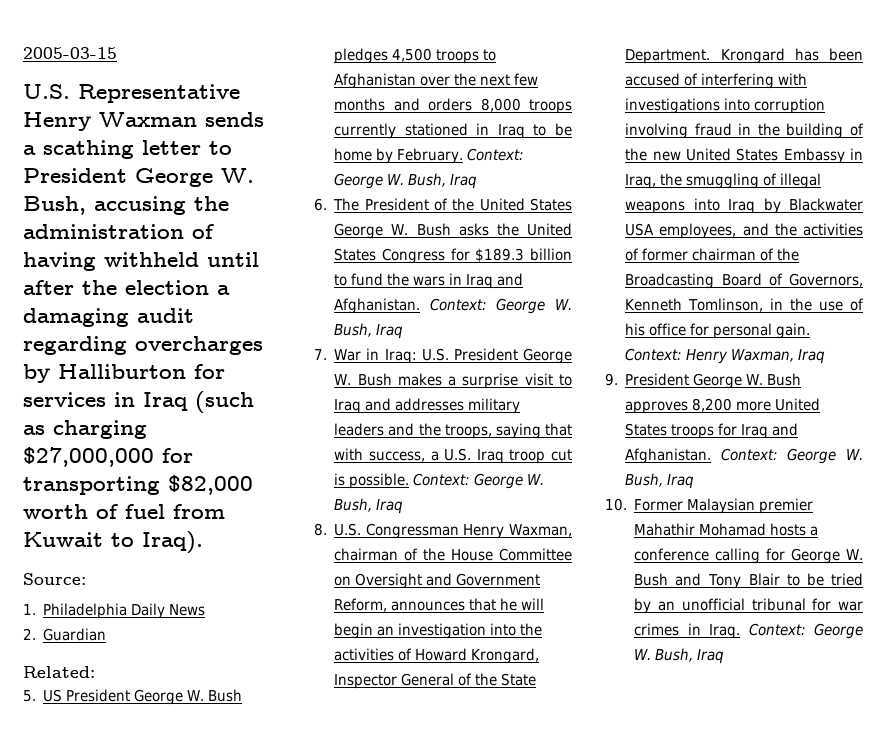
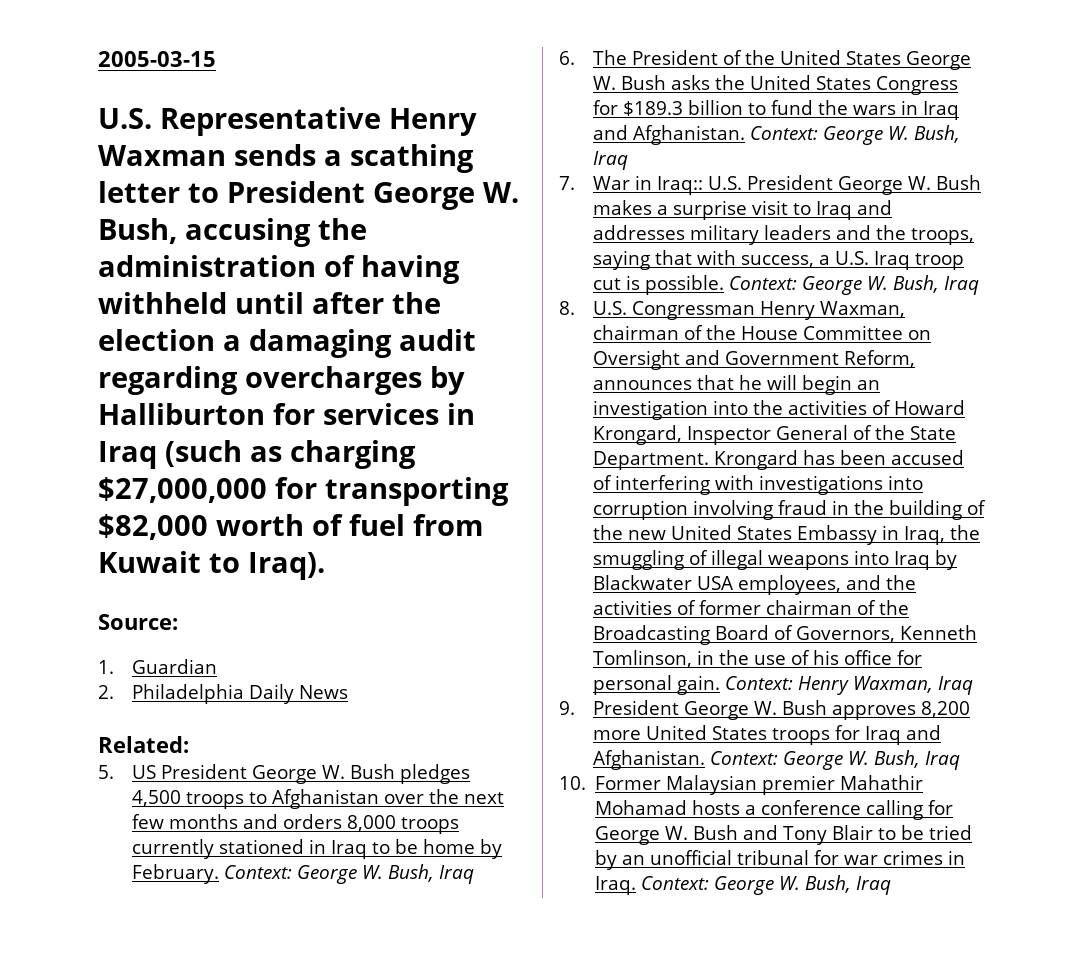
(36, 609) none -> [132,659,218,674] [98,685,114,699] Guardian // 2.
[23,628,107,641] // 2. Guardian -> (349, 692) none
[384,349,417,364] Iraq: -> [657,176,704,195] Iraq::

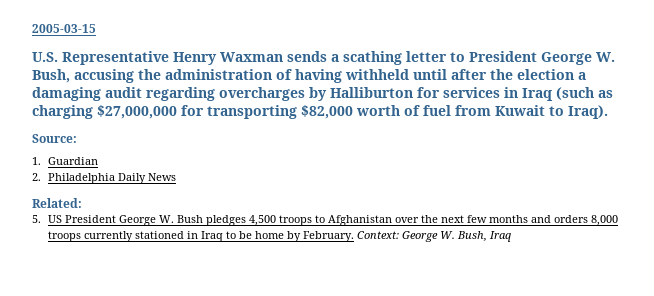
[559,50,972,70] [593,75,959,95] [593,100,960,120] [593,125,961,145] [593,151,629,170] [559,175,982,195] [593,200,893,220] [593,225,975,245] [593,250,965,270] [593,275,980,295] [559,301,906,320] [593,325,932,340] [593,350,916,370] [593,375,881,395] [593,400,966,420] [593,425,957,445] [593,450,965,470] [593,475,924,495] [593,500,987,520] [593,525,981,545] [593,550,958,570] [593,575,917,595] [593,600,910,615] [593,625,978,645] [593,650,923,668] [593,675,974,695] [559,700,971,720] [593,725,942,745] [593,750,961,770] [559,775,924,795] [595,800,954,820] [595,825,973,845] [595,850,966,870] [595,875,892,895] // 6. The President of the United States George W. Bush asks the United States Congress for $189.3 billion to fund the wars in Iraq and Afghanistan. Context: George W. Bush, Iraq // 7. War in Iraq:: U.S. President George W. Bush makes a surprise visit to Iraq and addresses military leaders and the troops, saying that with success, a U.S. Iraq troop cut is possible. Context: George W. Bush, Iraq // 8. U.S. Congressman Henry Waxman, chairman of the House Committee on Oversight and Government Reform, announces that he will begin an investigation into the activities of Howard Krongard, Inspector General of the State Department. Krongard has been accused of interfering with investigations into corruption involving fraud in the building of the new United States Embassy in Iraq, the smuggling of illegal weapons into Iraq by Blackwater USA employees, and the activities of former chairman of the Broadcasting Board of Governors, Kenneth Tomlinson, in the use of his office for personal gain. Context: Henry Waxman, Iraq // 9. President George W. Bush approves 8,200 more United States troops for Iraq and Afghanistan. Context: George W. Bush, Iraq // 10. Former Malaysian premier Mahathir Mohamad hosts a conference calling for George W. Bush and Tony Blair to be tried by an unofficial tribunal for war crimes in Iraq. Context: George W. Bush, Iraq -> (512, 236) none

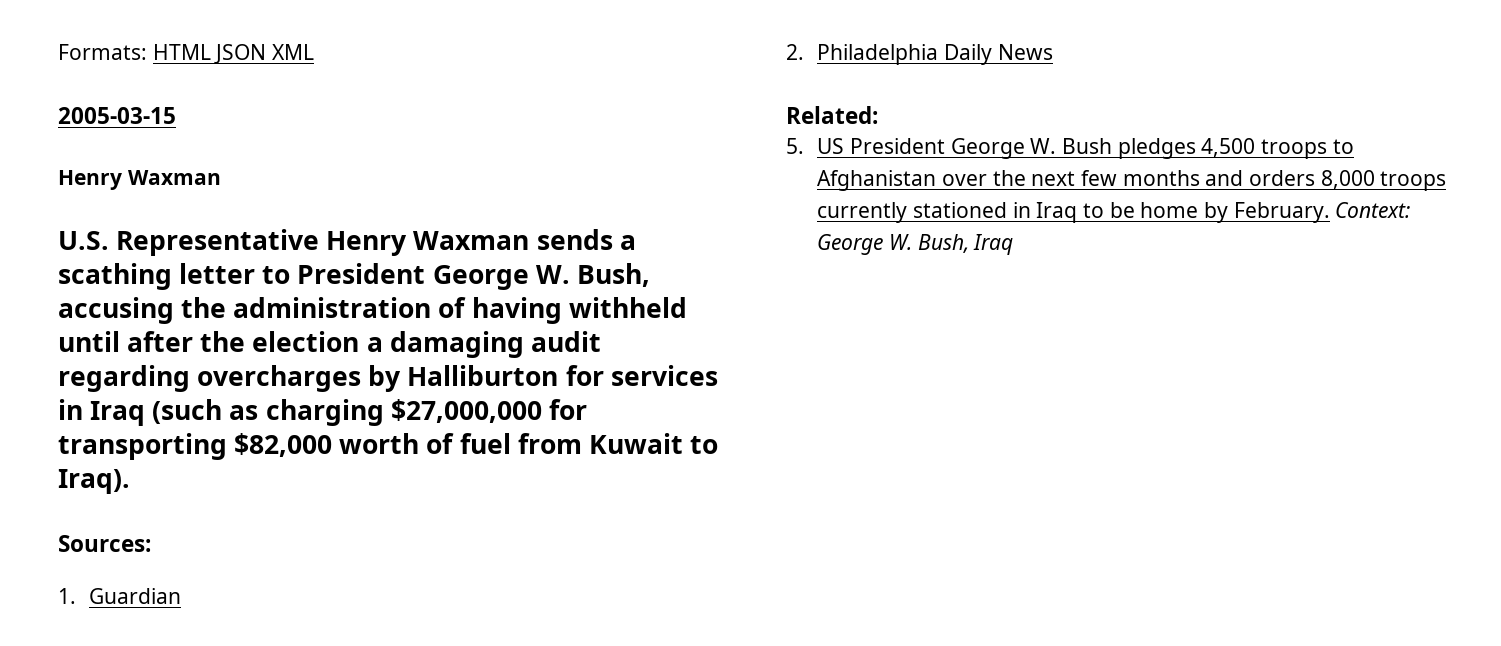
(32, 28) none -> [58,44,315,64] Formats: HTML JSON XML //
(96, 28) none -> [58,170,221,190] // Henry Waxman
[32,134,77,143] Source: -> [58,535,151,552] Sources:

